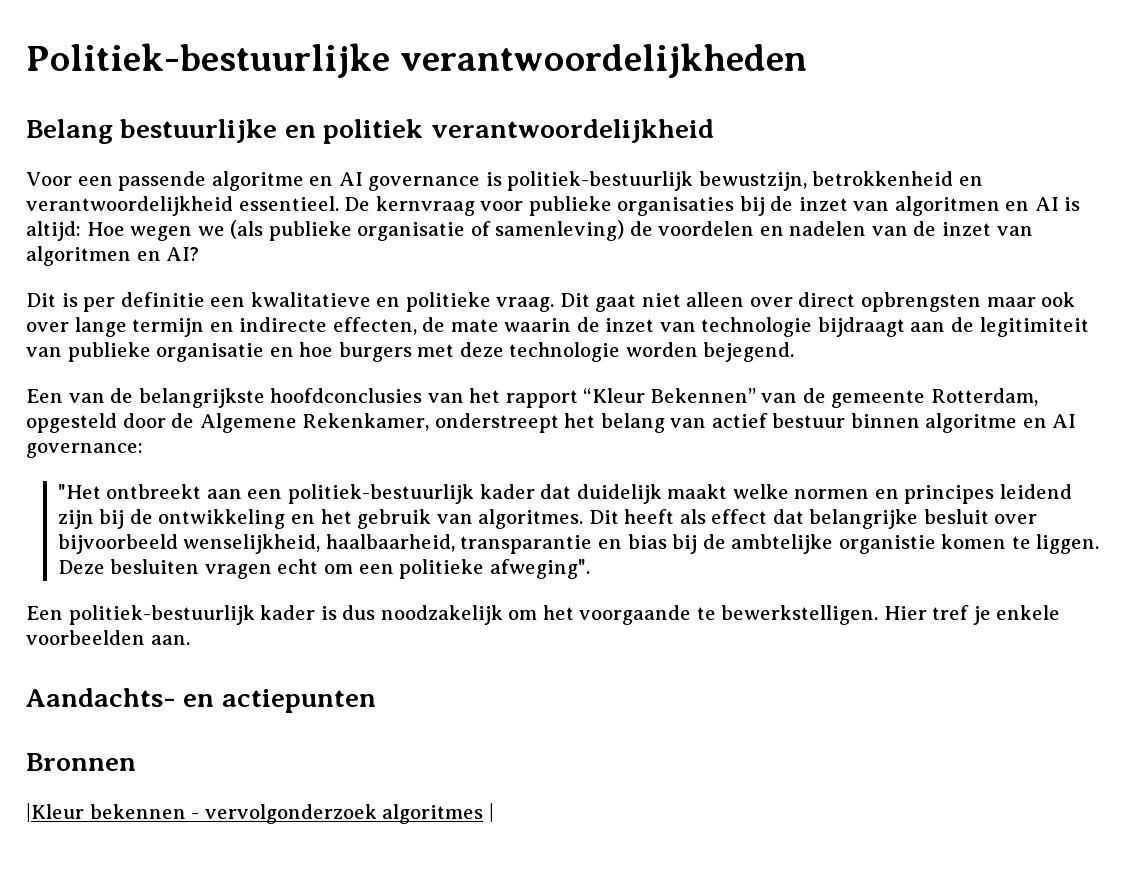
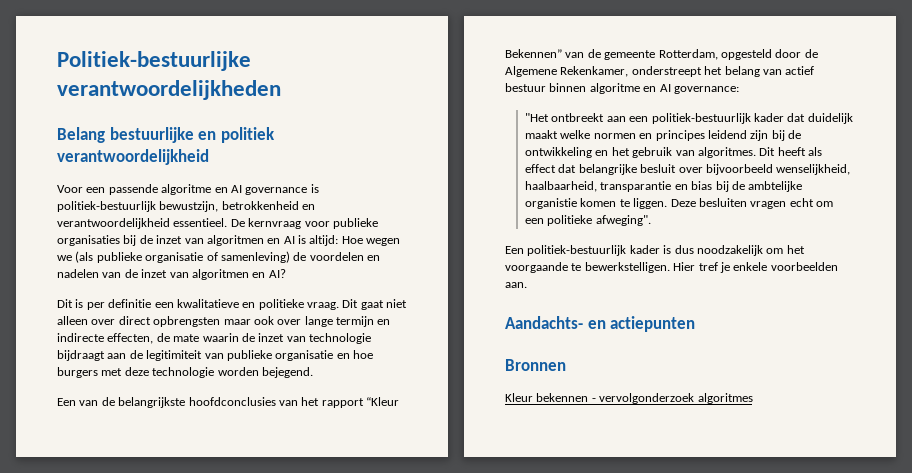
[26,803,84,822] |Kleur -> [505,393,533,402] Kleur
[488,803,494,822] | -> (753, 398) none

